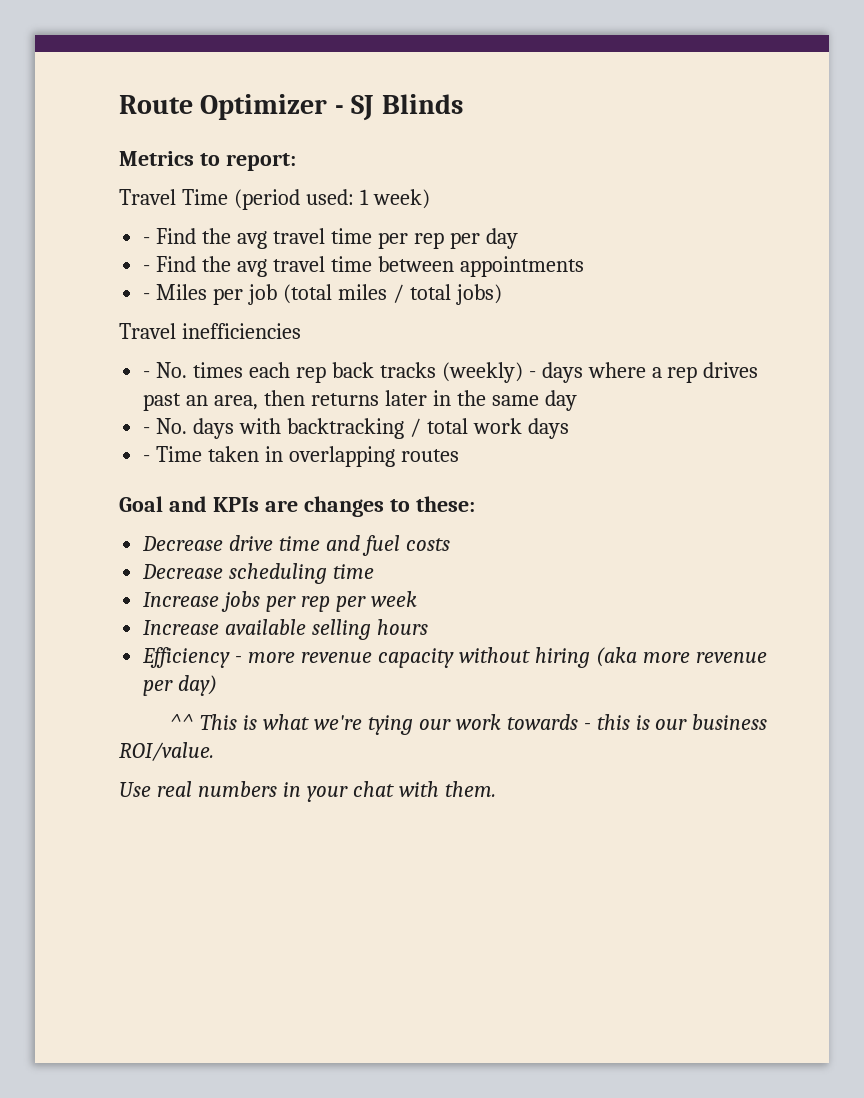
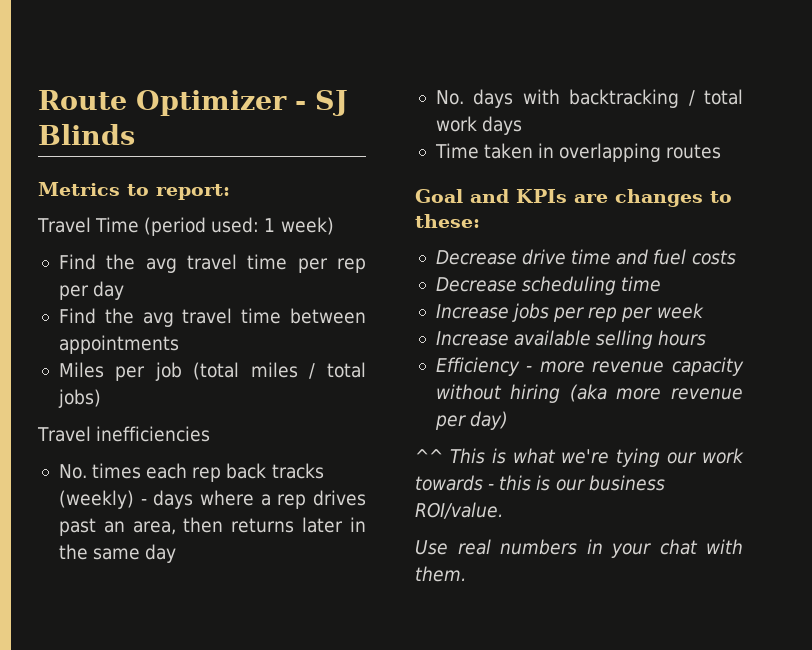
[143,237,151,244] - -> (334, 226) none
[143,265,151,272] - -> (125, 290) none
[143,293,151,300] - -> (179, 344) none
[143,371,151,378] - -> (211, 434) none
[143,427,151,434] - -> (177, 553) none
[143,455,151,462] - -> (523, 125) none

